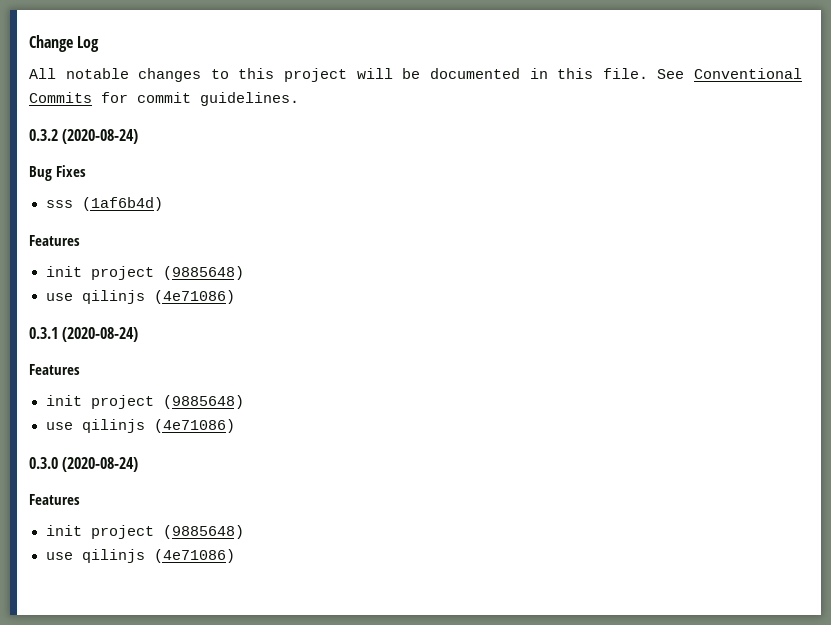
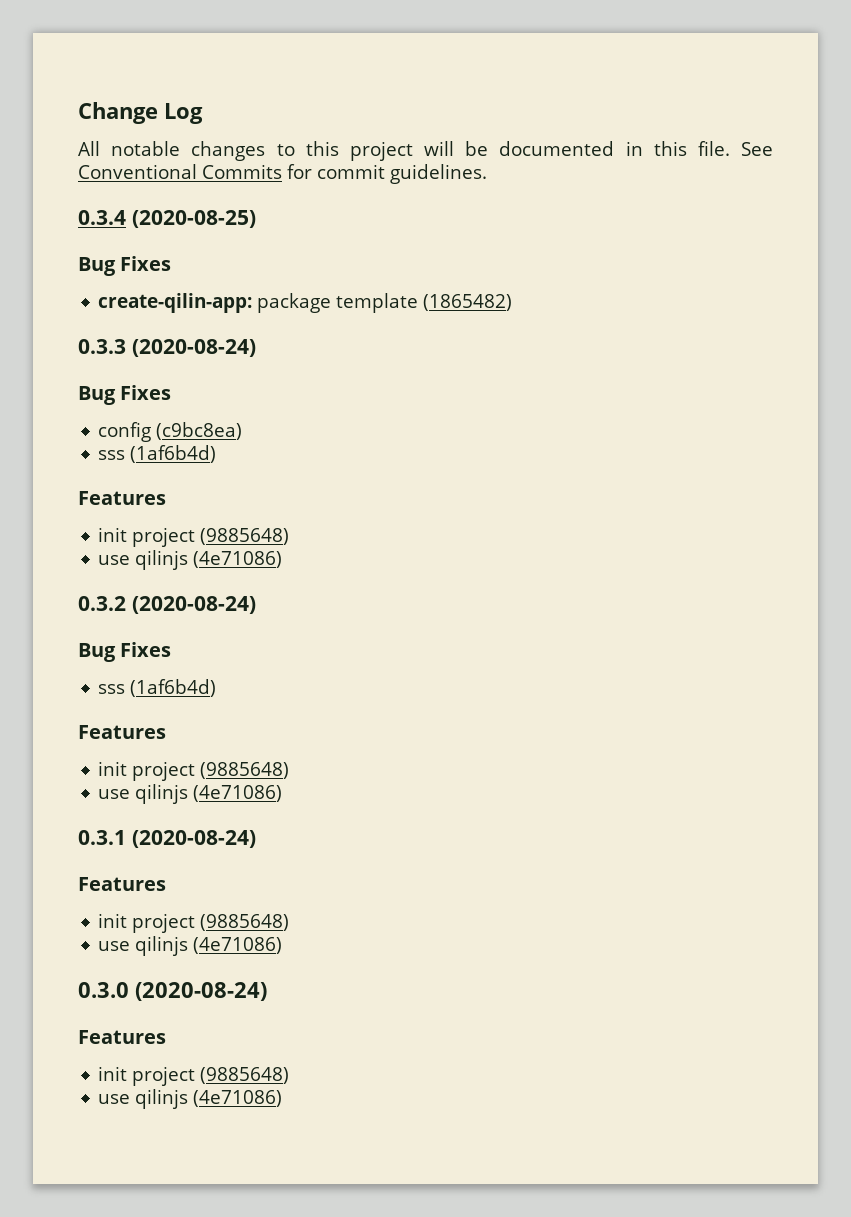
(299, 99) none -> [78,210,256,228] [78,256,172,276] [98,293,513,313] [78,339,256,357] [78,385,172,405] [98,422,243,442] [98,445,217,463] [78,491,166,505] [98,527,290,547] [98,550,283,570] // 0.3.4 (2020-08-25) // Bug Fixes // create-qilin-app: package template (1865482) // 0.3.3 (2020-08-24) // Bug Fixes // config (c9bc8ea) // sss (1af6b4d) // Features // init project (9885648) // use qilinjs (4e71086)

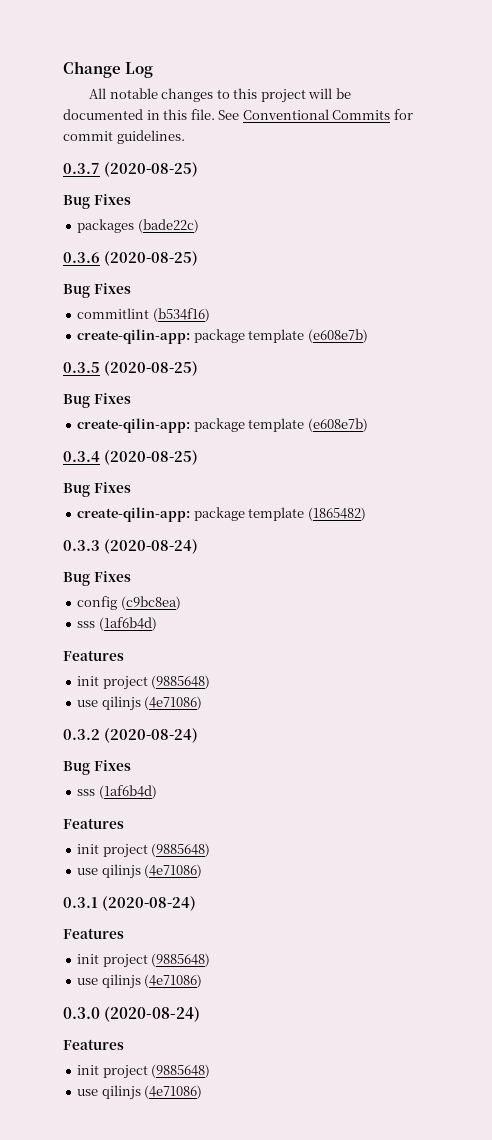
(487, 174) none -> [63,162,198,177] [63,194,131,209] [77,219,199,233] [63,251,198,266] [63,283,131,298] [77,308,210,322] [77,329,368,344] [63,361,198,376] [63,393,131,408] [77,418,368,433] // 0.3.7 (2020-08-25) // Bug Fixes // packages (bade22c) // 0.3.6 (2020-08-25) // Bug Fixes // commitlint (b534f16) // create-qilin-app: package template (e608e7b) // 0.3.5 (2020-08-25) // Bug Fixes // create-qilin-app: package template (e608e7b)

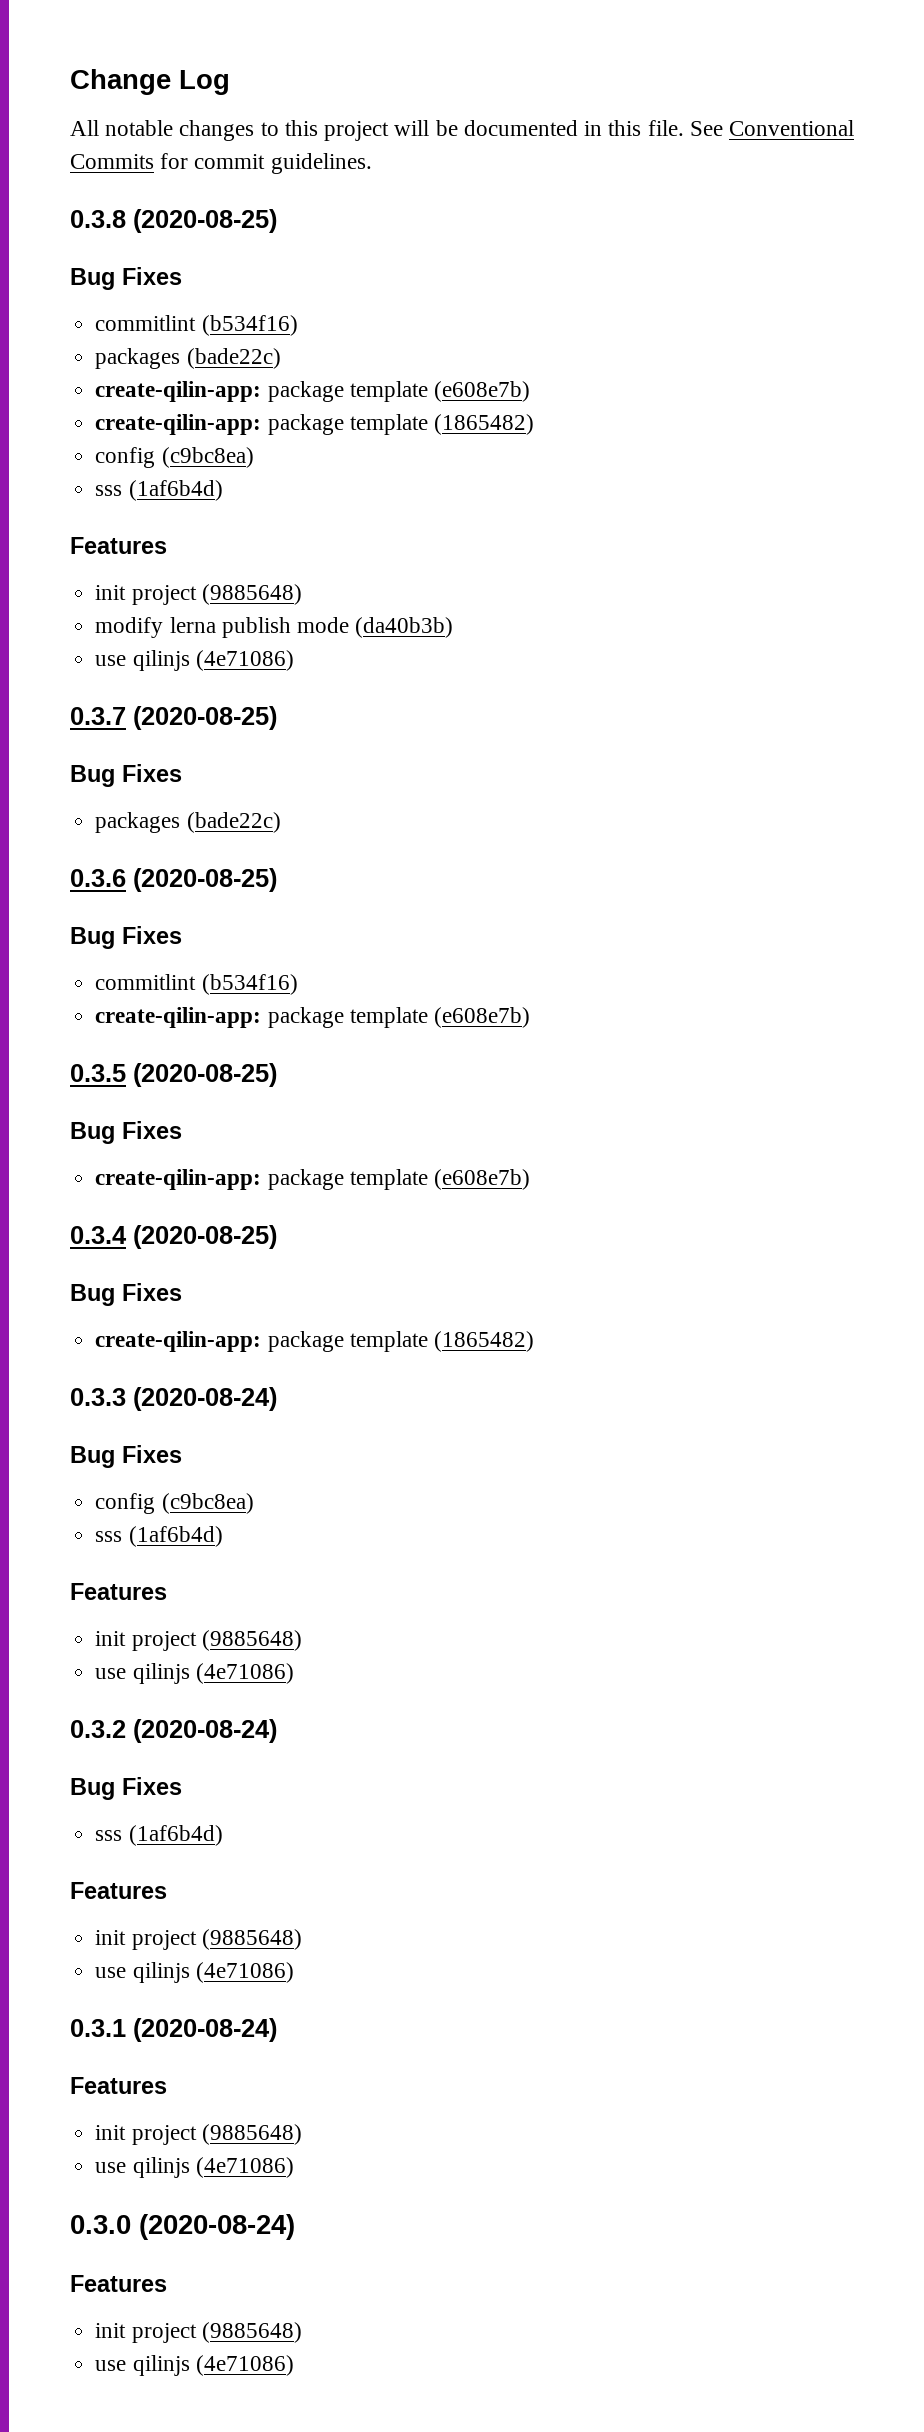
(185, 137) none -> [70,209,277,233] [70,267,182,290] [95,315,298,336] [95,348,281,369] [95,381,530,402] [95,414,534,435] [95,447,254,468] [95,480,223,501] [70,537,167,554] [95,584,302,605] [95,617,454,638] [95,650,294,671] // 0.3.8 (2020-08-25) // Bug Fixes // commitlint (b534f16) // packages (bade22c) // create-qilin-app: package template (e608e7b) // create-qilin-app: package template (1865482) // config (c9bc8ea) // sss (1af6b4d) // Features // init project (9885648) // modify lerna publish mode (da40b3b) // use qilinjs (4e71086)

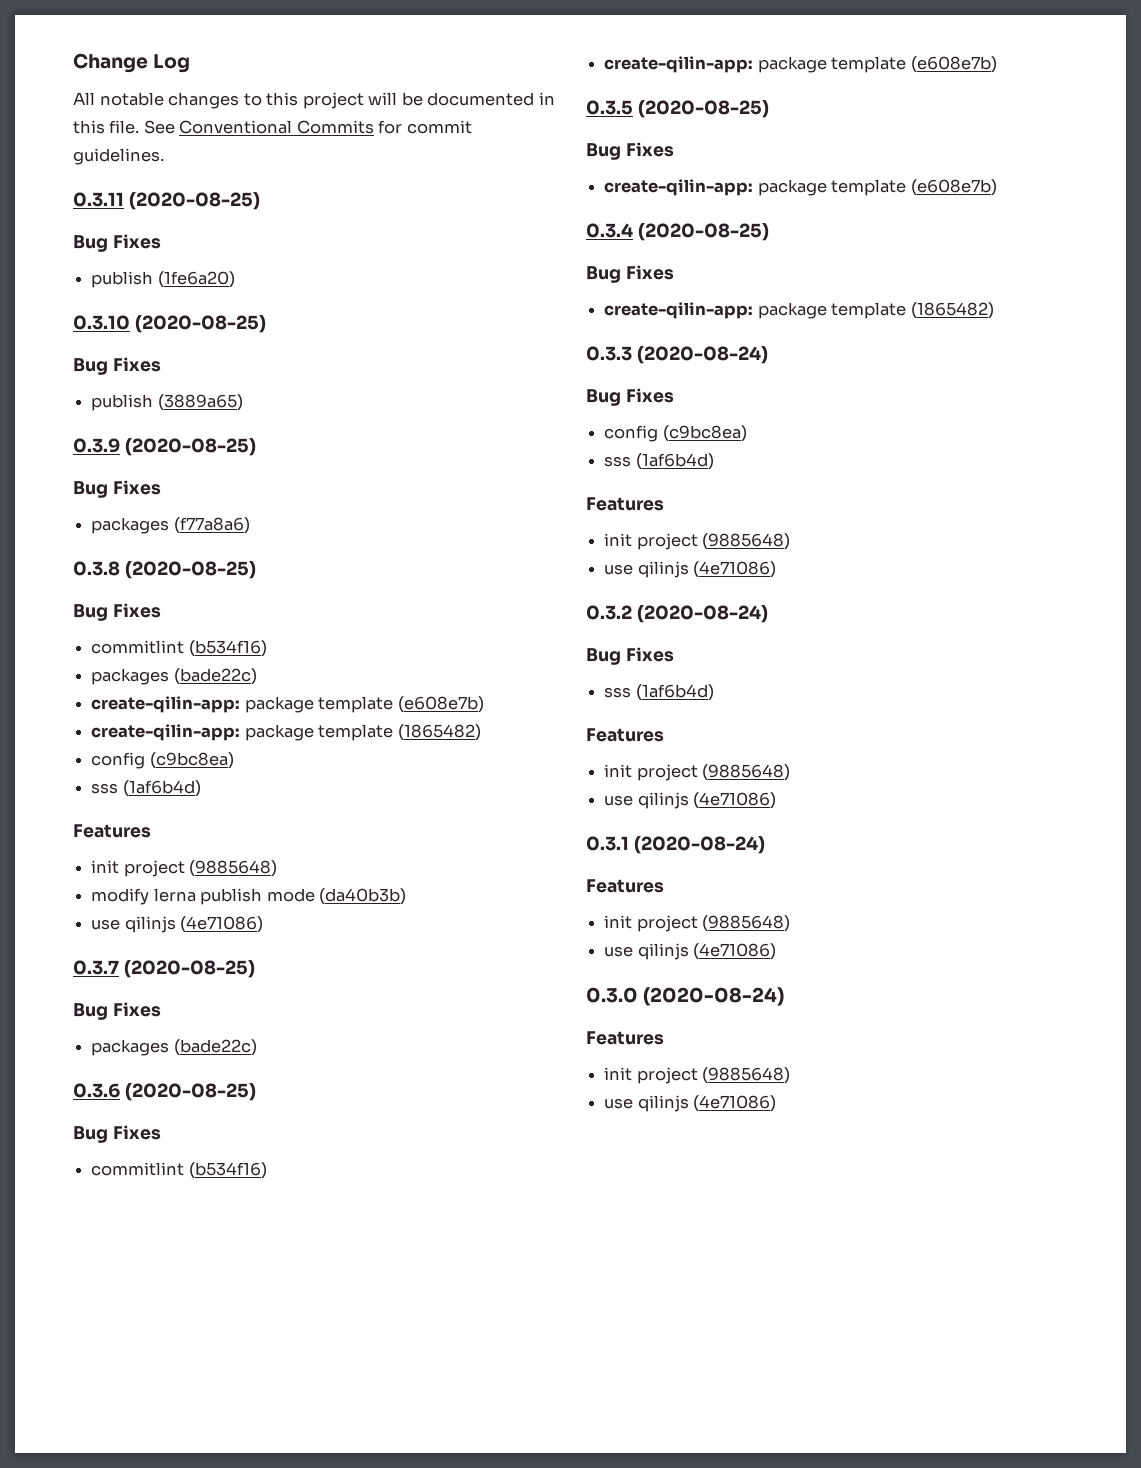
(372, 163) none -> [73,192,260,210] [73,234,161,252] [91,271,235,288] [73,315,266,333] [73,357,161,375] [91,394,243,411] [73,438,256,456] [73,480,161,498] [91,517,250,534] // 0.3.11 (2020-08-25) // Bug Fixes // publish (1fe6a20) // 0.3.10 (2020-08-25) // Bug Fixes // publish (3889a65) // 0.3.9 (2020-08-25) // Bug Fixes // packages (f77a8a6)

